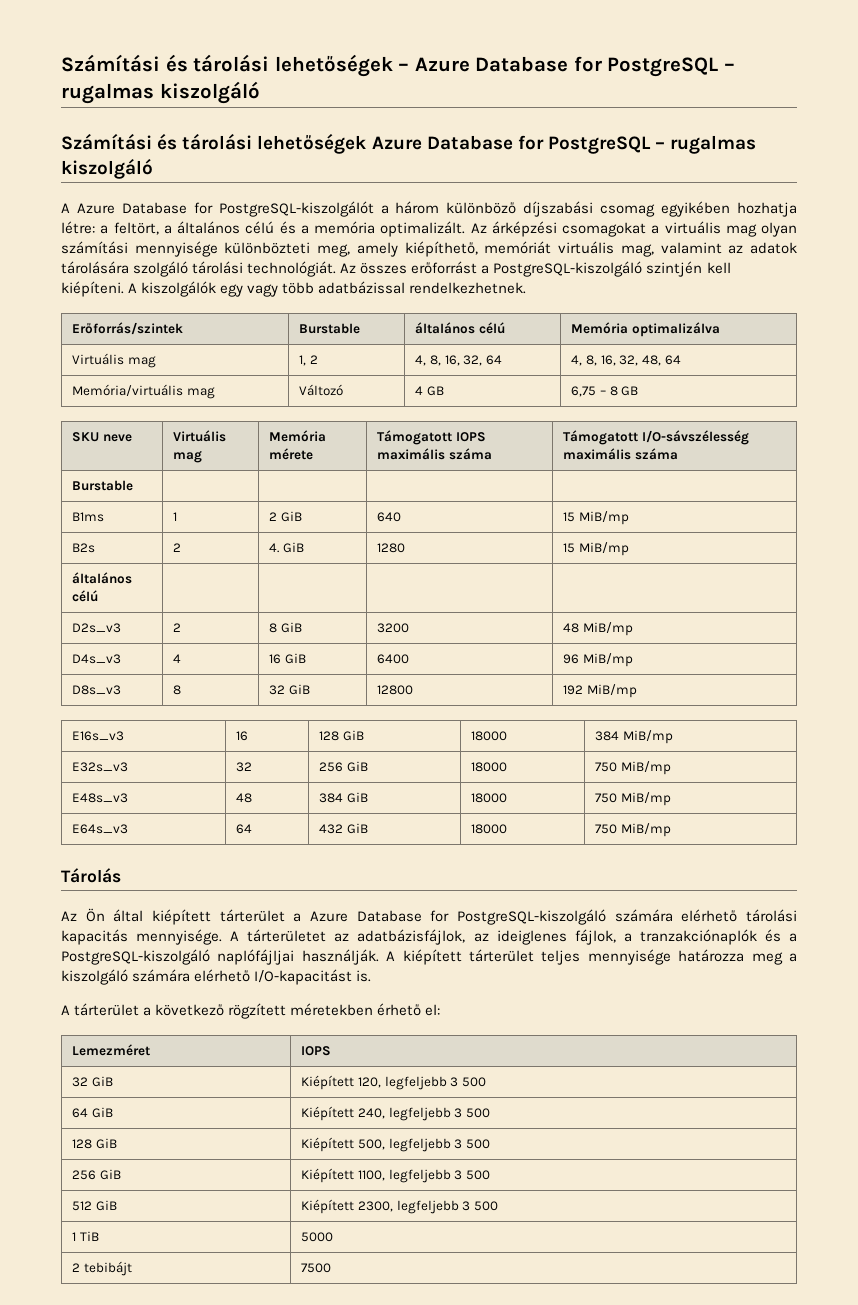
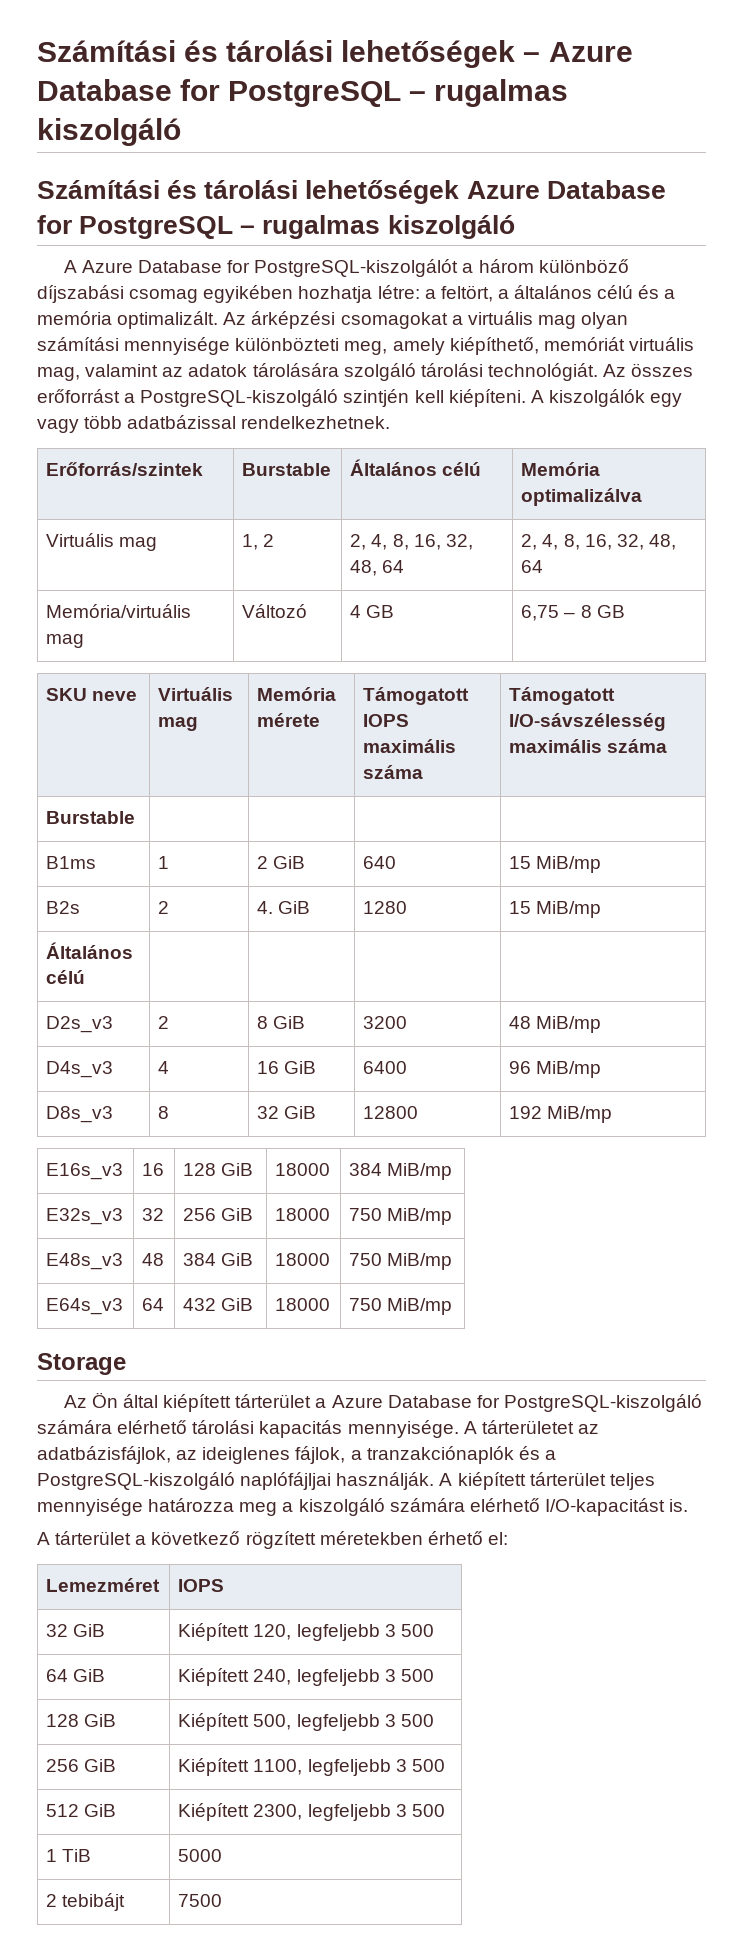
[415,322,476,334] általános -> [350,459,438,476] Általános
[415,355,503,366] 4, 8, 16, 32, 64 | -> [350,534,473,550] [350,560,405,576] [521,534,538,550] 2, 4, 8, 16, 32, 48, 64 | 2,
[72,572,133,584] általános -> [46,942,134,959] Általános
[61,868,121,883] Tárolás -> [37,1353,126,1375] Storage

